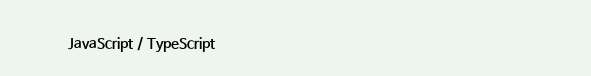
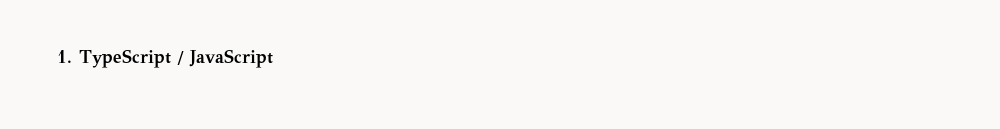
[68,36,215,53] JavaScript / TypeScript -> [57,49,273,68] 1. TypeScript / JavaScript

